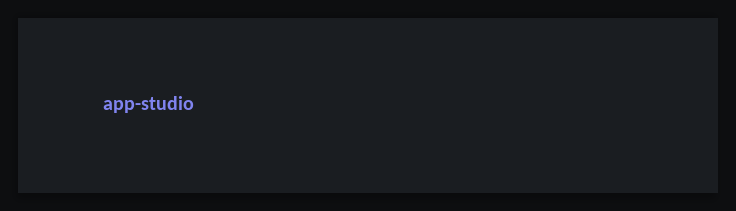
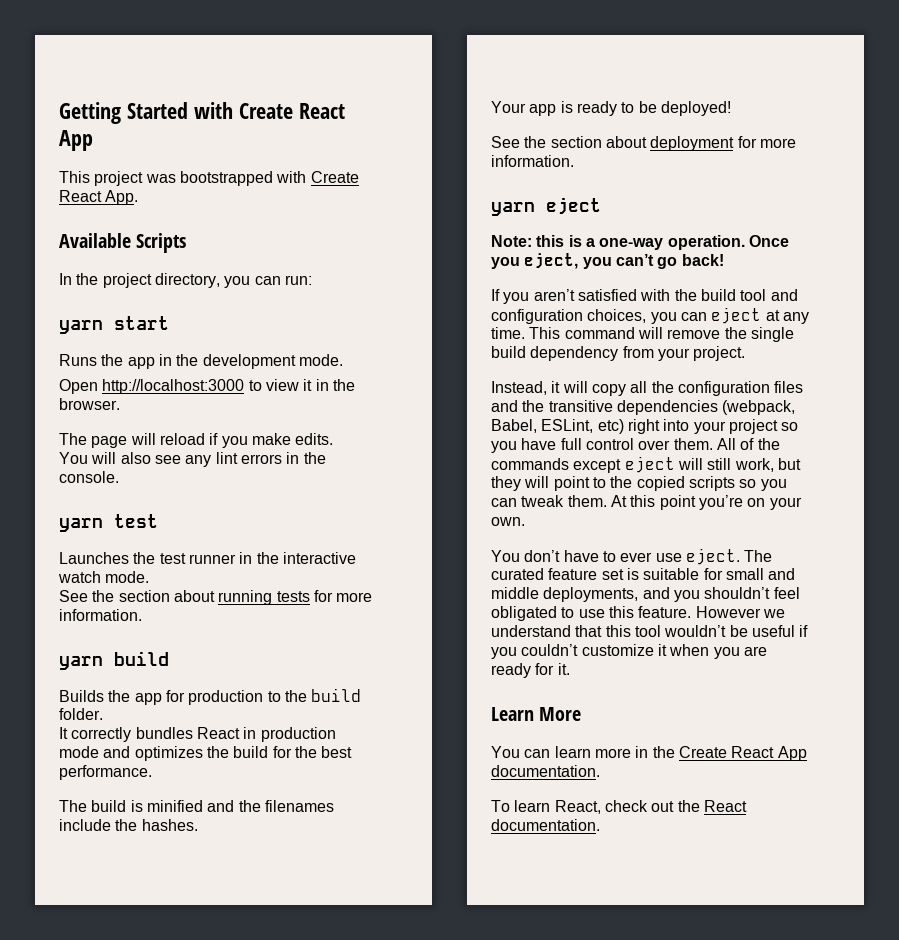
[103,96,194,113] app-studio -> [59,102,345,124] [59,130,93,151] [59,171,359,186] [59,190,139,205] [59,233,187,253] [59,273,312,288] [59,316,169,334] [59,354,343,369] [59,379,355,394] [59,398,120,410] [59,433,334,448] [59,452,326,467] [59,471,119,483] [59,514,158,532] [59,552,356,564] [58,571,150,583] [59,590,373,605] [59,609,142,621] [59,651,169,670] [59,688,362,705] [59,708,103,720] [59,727,336,742] [59,746,353,761] [59,765,152,780] [59,800,334,812] [59,819,198,831] [491,101,731,116] [491,136,796,151] [491,155,574,167] [491,197,601,216] [491,235,789,250] [491,253,724,269] [491,289,798,304] [491,307,809,324] [491,327,794,342] [491,346,746,361] [491,381,804,396] [491,400,796,415] [491,419,799,434] [491,438,780,453] [491,456,801,473] [491,476,787,491] [491,495,802,510] [491,517,525,526] [491,548,773,565] [491,568,796,580] [491,587,800,602] [491,606,785,621] [491,625,809,637] [491,644,767,659] [491,663,570,678] [491,707,582,721] [491,746,807,761] [491,765,600,777] [491,800,747,814] [491,819,600,831] Getting Started with Create React App // This project was bootstrapped with Create React App. // Available Scripts // In the project directory, you can run: // yarn start // Runs the app in the development mode. // Open http://localhost:3000 to view it in the browser. // The page will reload if you make edits. // You will also see any lint errors in the console. // yarn test // Launches the test runner in the interactive watch mode. // See the section about running tests for more information. // yarn build // Builds the app for production to the build folder. // It correctly bundles React in production mode and optimizes the build for the best performance. // The build is minified and the filenames include the hashes. // Your app is ready to be deployed! // See the section about deployment for more information. // yarn eject // Note: this is a one-way operation. Once you eject, you can’t go back! // If you aren’t satisfied with the build tool and configuration choices, you can eject at any time. This command will remove the single build dependency from your project. // Instead, it will copy all the configuration files and the transitive dependencies (webpack, Babel, ESLint, etc) right into your project so you have full control over them. All of the commands except eject will still work, but they will point to the copied scripts so you can tweak them. At this point you’re on your own. // You don’t have to ever use eject. The curated feature set is suitable for small and middle deployments, and you shouldn’t feel obligated to use this feature. However we understand that this tool wouldn’t be useful if you couldn’t customize it when you are ready for it. // Learn More // You can learn more in the Create React App documentation. // To learn React, check out the React documentation.

